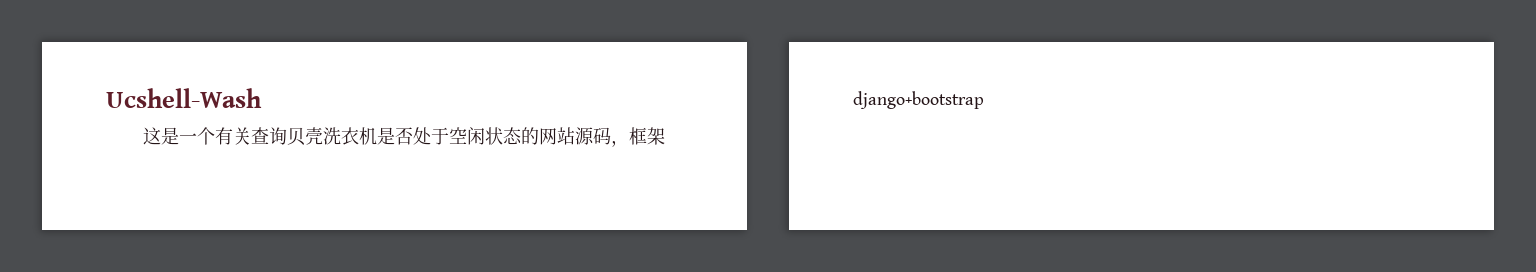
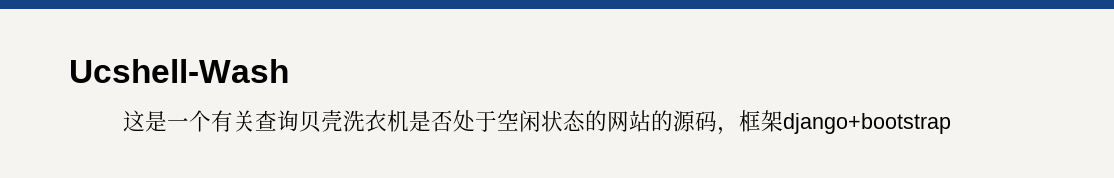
(576, 136) none -> [651,110,674,131] 的

